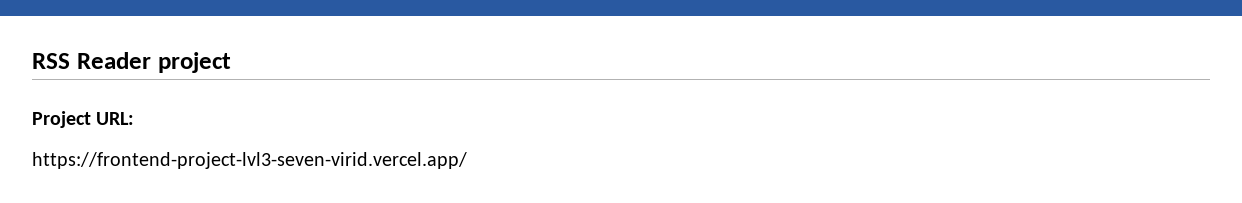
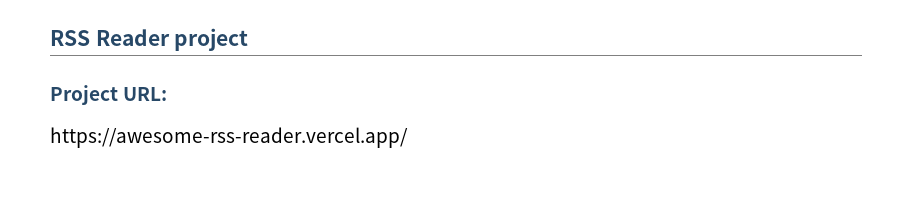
[32,152,467,169] https://frontend-project-lvl3-seven-virid.vercel.app/ -> [50,127,408,148] https://awesome-rss-reader.vercel.app/

